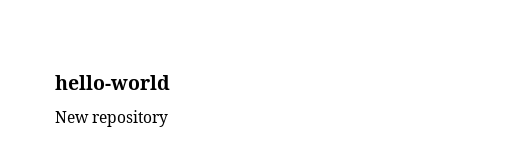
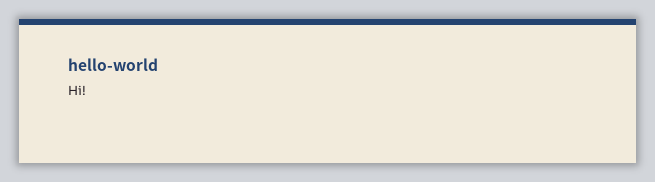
[55,110,169,127] New repository -> [68,85,86,95] Hi!

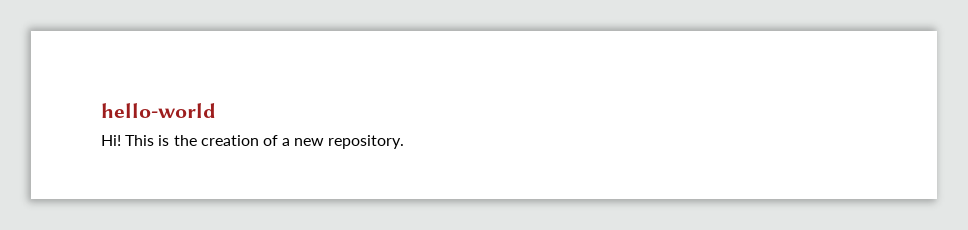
(86, 90) none -> [125,135,405,149] This is the creation of a new repository.

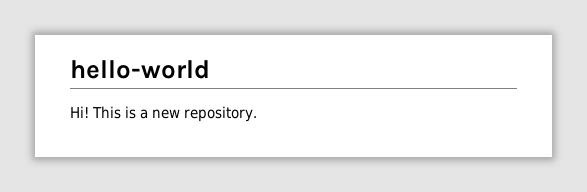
[173,135,278,146] the creation of -> (136, 112) none

